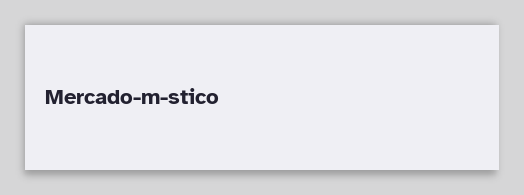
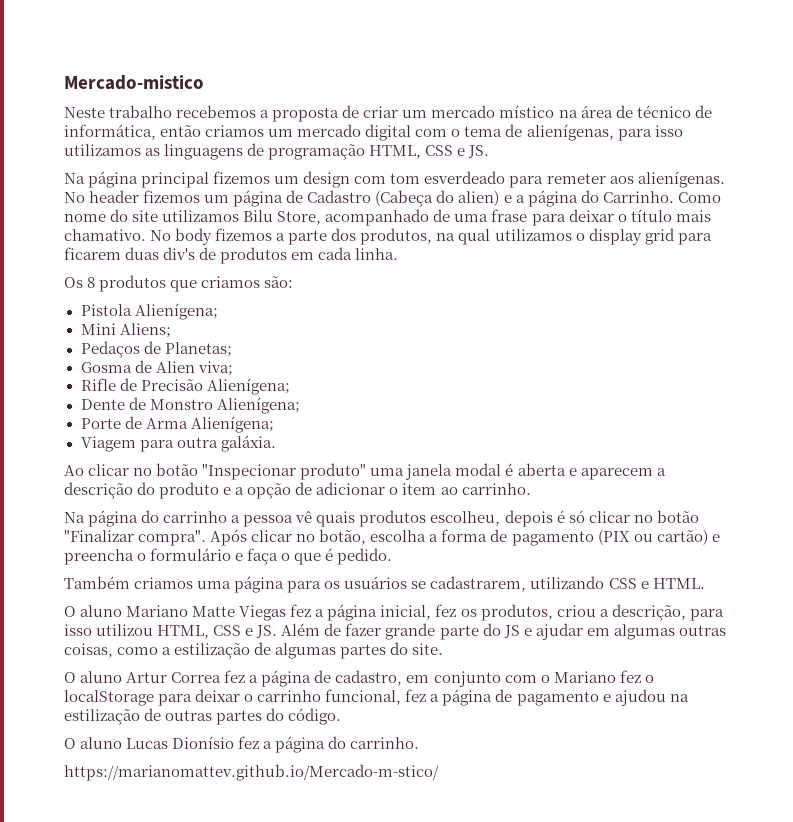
[45,88,219,104] Mercado-m-stico -> [64,75,204,90] [64,105,712,122] [64,124,683,141] [64,143,490,160] [64,171,725,188] [64,190,721,207] [64,209,711,226] [64,228,712,245] [64,247,399,264] [64,275,294,292] [80,303,218,320] [80,323,171,338] [80,341,232,358] [80,360,233,376] [80,378,290,395] [80,397,300,414] [80,416,274,433] [80,435,276,452] [64,463,666,480] [64,482,531,499] [64,510,699,527] [64,529,720,546] [64,548,393,565] [64,576,705,593] [64,604,724,621] [64,623,726,640] [64,642,444,659] [64,670,654,687] [64,689,689,706] [64,708,342,725] [64,736,420,753] [64,764,439,781] Mercado-mistico // Neste trabalho recebemos a proposta de criar um mercado místico na área de técnico de informática, então criamos um mercado digital com o tema de alienígenas, para isso utilizamos as linguagens de programação HTML, CSS e JS. // Na página principal fizemos um design com tom esverdeado para remeter aos alienígenas. No header fizemos um página de Cadastro (Cabeça do alien) e a página do Carrinho. Como nome do site utilizamos Bilu Store, acompanhado de uma frase para deixar o título mais chamativo. No body fizemos a parte dos produtos, na qual utilizamos o display grid para ficarem duas div's de produtos em cada linha. // Os 8 produtos que criamos são: // Pistola Alienígena; // Mini Aliens; // Pedaços de Planetas; // Gosma de Alien viva; // Rifle de Precisão Alienígena; // Dente de Monstro Alienígena; // Porte de Arma Alienígena; // Viagem para outra galáxia. // Ao clicar no botão "Inspecionar produto" uma janela modal é aberta e aparecem a descrição do produto e a opção de adicionar o item ao carrinho. // Na página do carrinho a pessoa vê quais produtos escolheu, depois é só clicar no botão "Finalizar compra". Após clicar no botão, escolha a forma de pagamento (PIX ou cartão) e preencha o formulário e faça o que é pedido. // Também criamos uma página para os usuários se cadastrarem, utilizando CSS e HTML. // O aluno Mariano Matte Viegas fez a página inicial, fez os produtos, criou a descrição, para isso utilizou HTML, CSS e JS. Além de fazer grande parte do JS e ajudar em algumas outras coisas, como a estilização de algumas partes do site. // O aluno Artur Correa fez a página de cadastro, em conjunto com o Mariano fez o localStorage para deixar o carrinho funcional, fez a página de pagamento e ajudou na estilização de outras partes do código. // O aluno Lucas Dionísio fez a página do carrinho. // https://marianomattev.github.io/Mercado-m-stico/

